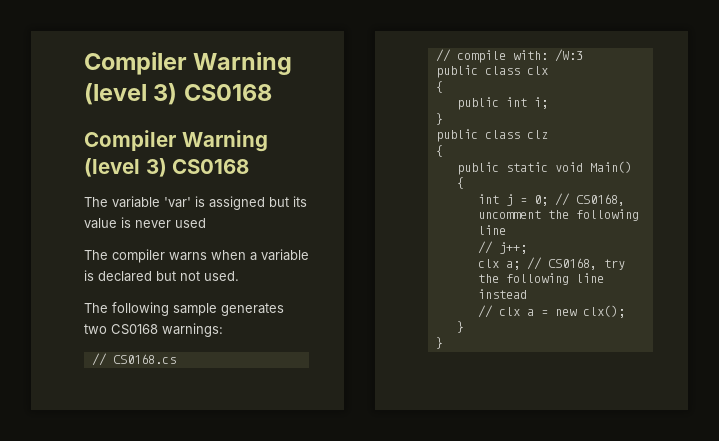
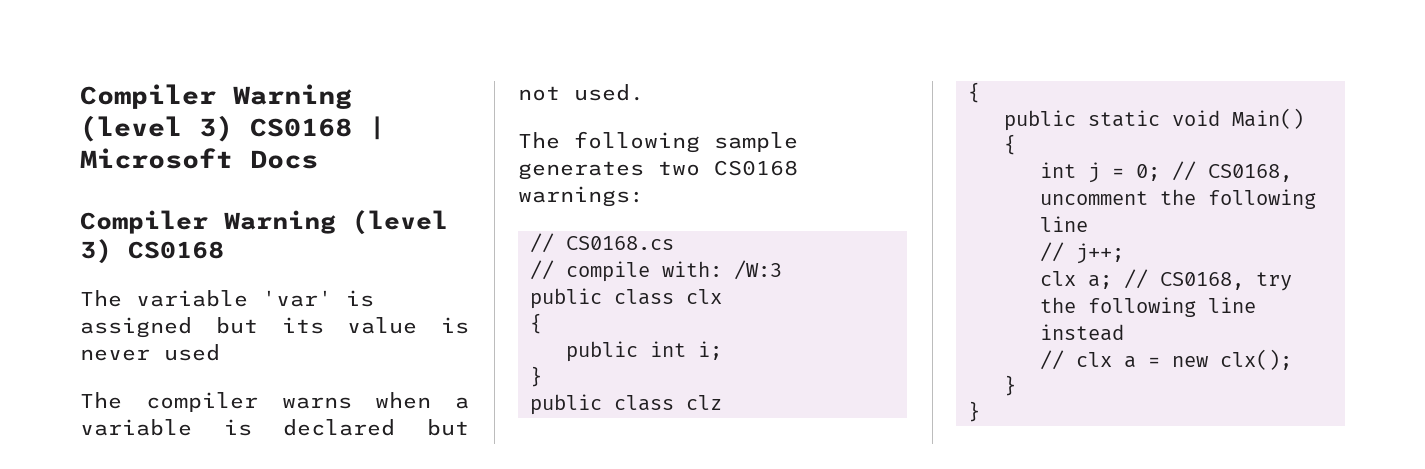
[84,52,293,75] [84,83,272,105] Compiler Warning (level 3) CS0168 -> [80,84,352,109] [80,115,386,142] [80,148,318,169] Compiler Warning (level 3) CS0168 | Microsoft Docs

